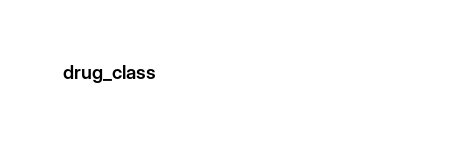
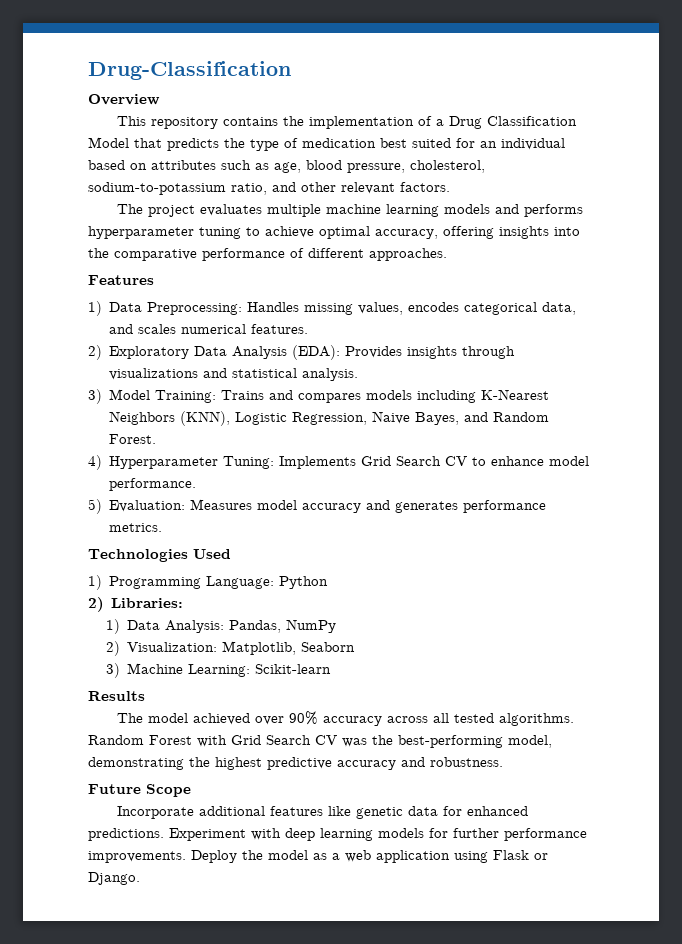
[63,65,156,83] drug_class -> [88,61,291,80] [88,94,160,105] [117,116,578,129] [88,137,565,151] [88,160,485,173] [88,182,450,195] [117,204,584,217] [88,226,580,239] [88,248,447,261] [88,275,154,285] [88,301,577,316] [109,324,309,334] [88,345,516,360] [109,368,359,381] [88,389,550,404] [109,411,550,426] [109,434,157,444] [88,455,590,470] [109,478,197,491] [88,499,547,514] [109,523,163,532] [88,549,231,562] [88,575,329,590] [88,597,184,612] [105,619,337,634] [105,641,356,656] [105,663,332,678] [88,691,145,701] [117,711,575,726] [88,735,552,748] [88,757,503,770] [88,784,191,797] [117,806,529,819] [88,828,587,841] [88,850,548,863] [88,872,140,885] Drug-Classification // Overview // This repository contains the implementation of a Drug Classification Model that predicts the type of medication best suited for an individual based on attributes such as age, blood pressure, cholesterol, sodium-to-potassium ratio, and other relevant factors. // The project evaluates multiple machine learning models and performs hyperparameter tuning to achieve optimal accuracy, offering insights into the comparative performance of different approaches. // Features // 1) Data Preprocessing: Handles missing values, encodes categorical data, and scales numerical features. // 2) Exploratory Data Analysis (EDA): Provides insights through visualizations and statistical analysis. // 3) Model Training: Trains and compares models including K-Nearest Neighbors (KNN), Logistic Regression, Naive Bayes, and Random Forest. // 4) Hyperparameter Tuning: Implements Grid Search CV to enhance model performance. // 5) Evaluation: Measures model accuracy and generates performance metrics. // Technologies Used // 1) Programming Language: Python // 2) Libraries: // 1) Data Analysis: Pandas, NumPy // 2) Visualization: Matplotlib, Seaborn // 3) Machine Learning: Scikit-learn // Results // The model achieved over 90% accuracy across all tested algorithms. Random Forest with Grid Search CV was the best-performing model, demonstrating the highest predictive accuracy and robustness. // Future Scope // Incorporate additional features like genetic data for enhanced predictions. Experiment with deep learning models for further performance improvements. Deploy the model as a web application using Flask or Django.

